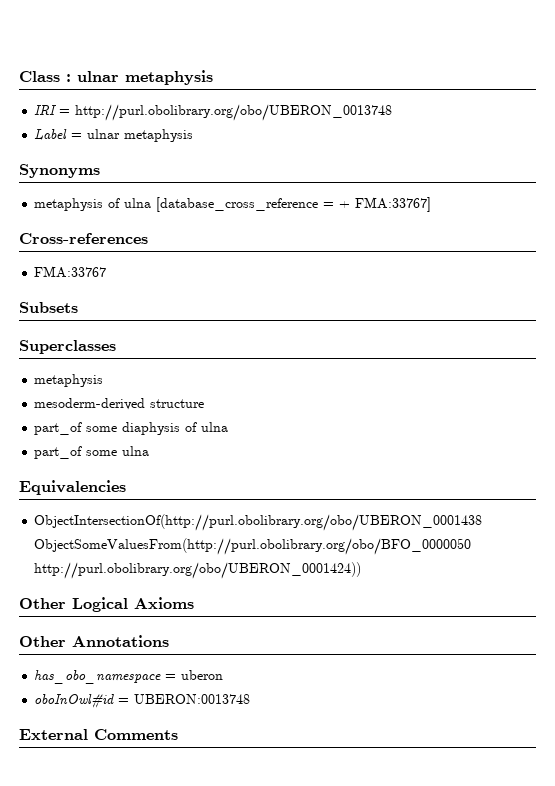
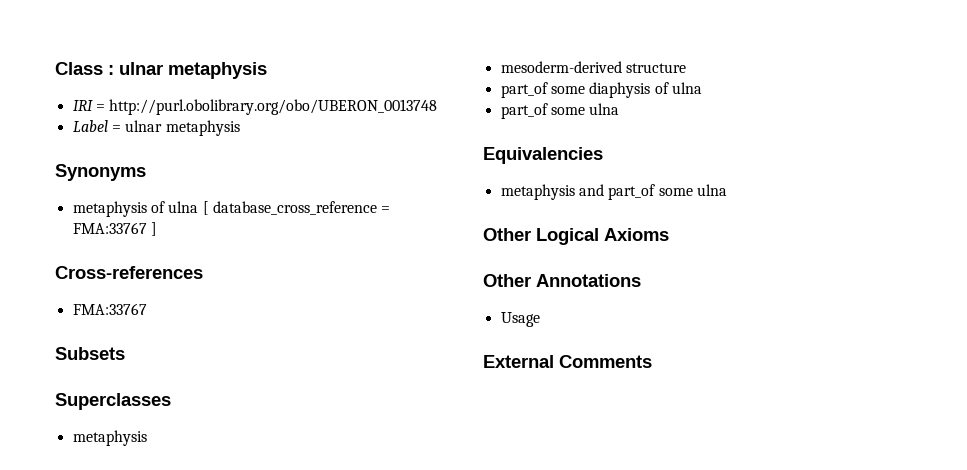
[156,197,432,212] [database_cross_reference = + FMA:33767] -> [202,201,391,215] [72,222,157,236] [ database_cross_reference = FMA:33767 ]
[34,514,483,531] [34,538,472,555] [34,562,362,579] ObjectIntersectionOf(http://purl.obolibrary.org/obo/UBERON_0001438 ObjectSomeValuesFrom(http://purl.obolibrary.org/obo/BFO_0000050 http://purl.obolibrary.org/obo/UBERON_0001424)) -> [500,184,727,200] metaphysis and part_of some ulna
[34,670,224,684] [34,694,251,708] has_obo_namespace = uberon // oboInOwl#id = UBERON:0013748 -> [500,312,540,327] Usage

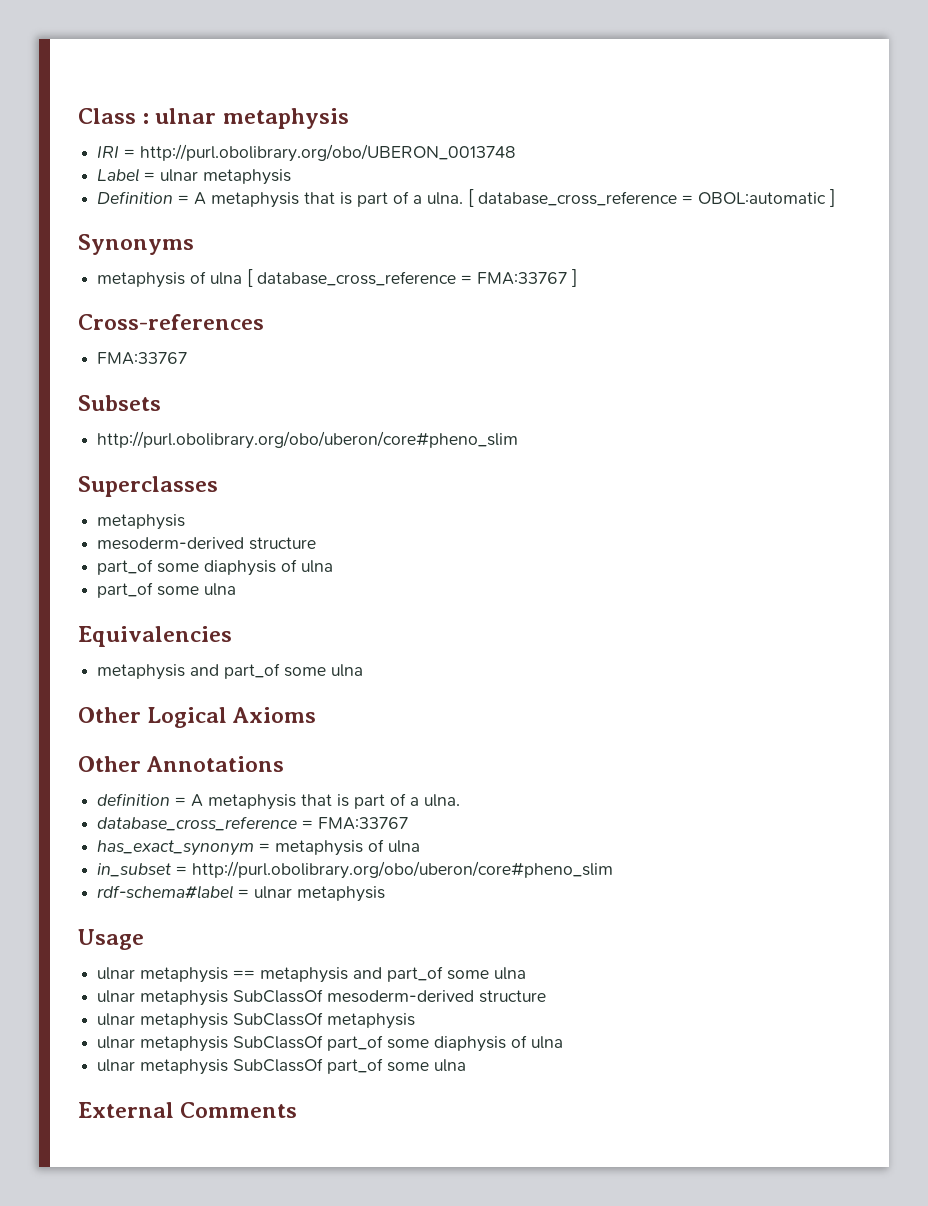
(240, 128) none -> [97,189,836,208] // Definition = A metaphysis that is part of a ulna. [ database_cross_reference = OBOL:automatic ]
(125, 353) none -> [97,431,519,449] // http://purl.obolibrary.org/obo/uberon/core#pheno_slim
[500,312,540,327] Usage -> [97,793,461,810] [97,816,409,831] [97,839,421,856] [97,861,614,879] [97,885,386,902] [78,929,144,950] [97,966,527,983] [97,989,547,1006] [97,1012,416,1029] [97,1035,564,1052] [97,1058,467,1075] definition = A metaphysis that is part of a ulna. // database_cross_reference = FMA:33767 // has_exact_synonym = metaphysis of ulna // in_subset = http://purl.obolibrary.org/obo/uberon/core#pheno_slim // rdf-schema#label = ulnar metaphysis // Usage // ulnar metaphysis == metaphysis and part_of some ulna // ulnar metaphysis SubClassOf mesoderm-derived structure // ulnar metaphysis SubClassOf metaphysis // ulnar metaphysis SubClassOf part_of some diaphysis of ulna // ulnar metaphysis SubClassOf part_of some ulna

